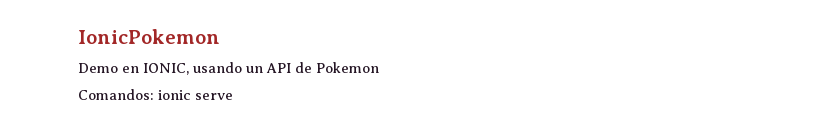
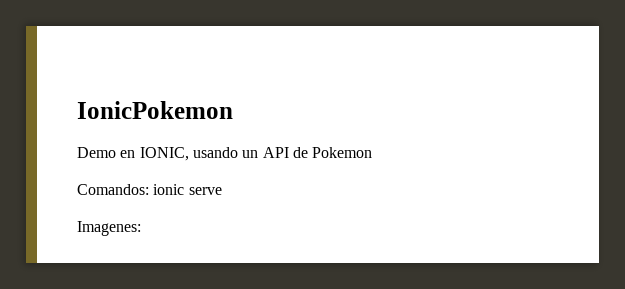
(233, 96) none -> [77,221,141,236] // Imagenes:

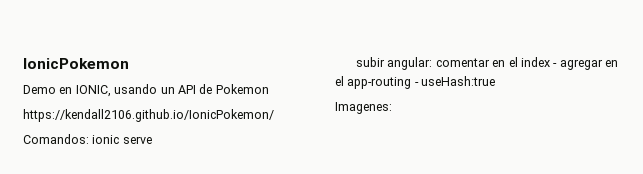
(373, 152) none -> [23,109,274,122] // https://kendall2106.github.io/IonicPokemon/
(222, 191) none -> [356,57,619,70] [335,76,496,89] // subir angular: comentar en el index - agregar en el app-routing - useHash:true

